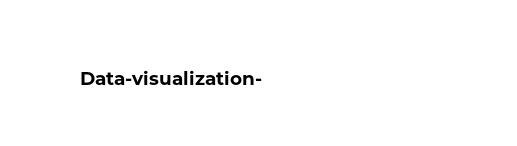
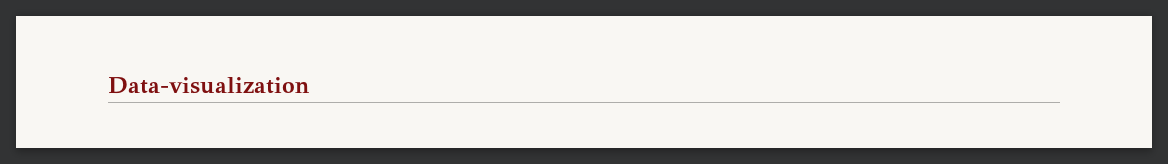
[80,70,262,85] Data-visualization- -> [108,77,310,94] Data-visualization

